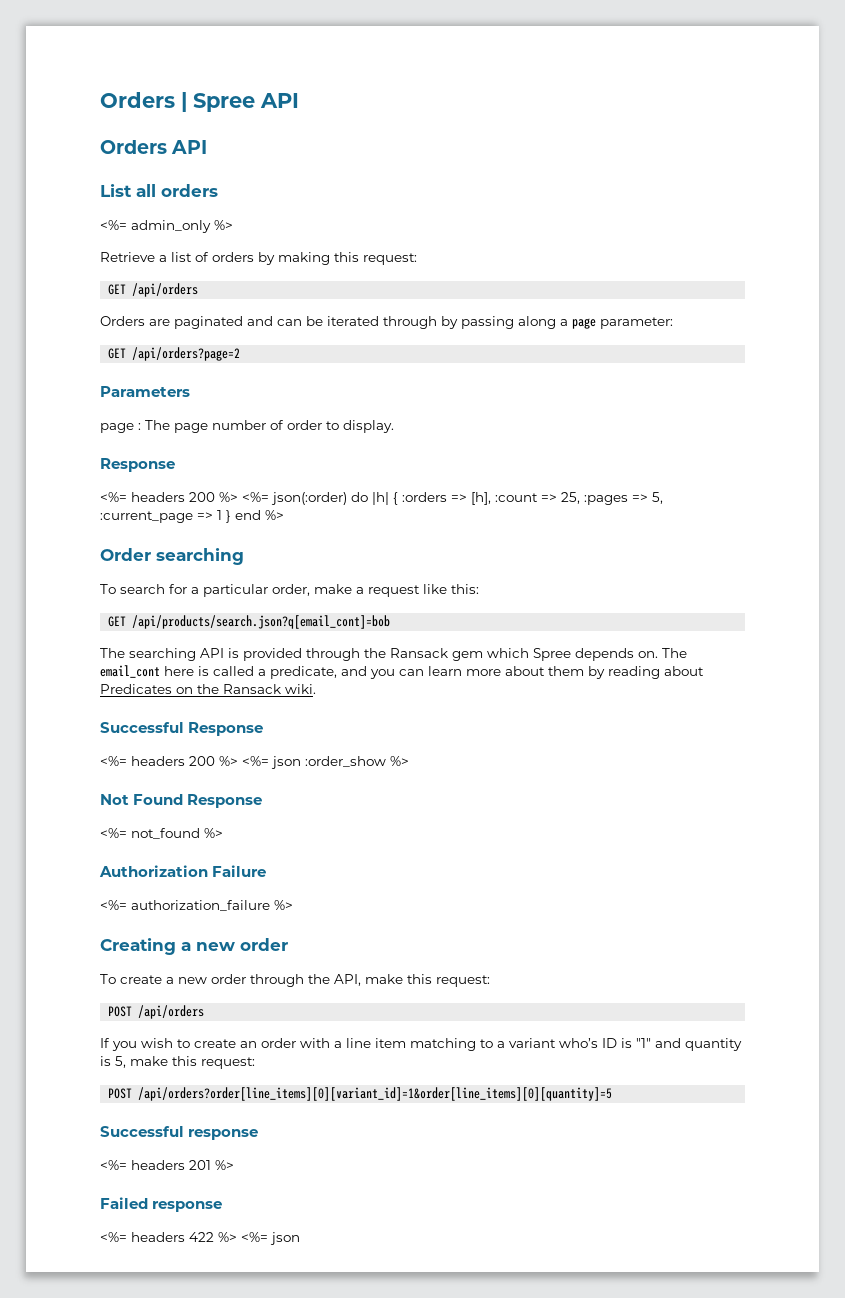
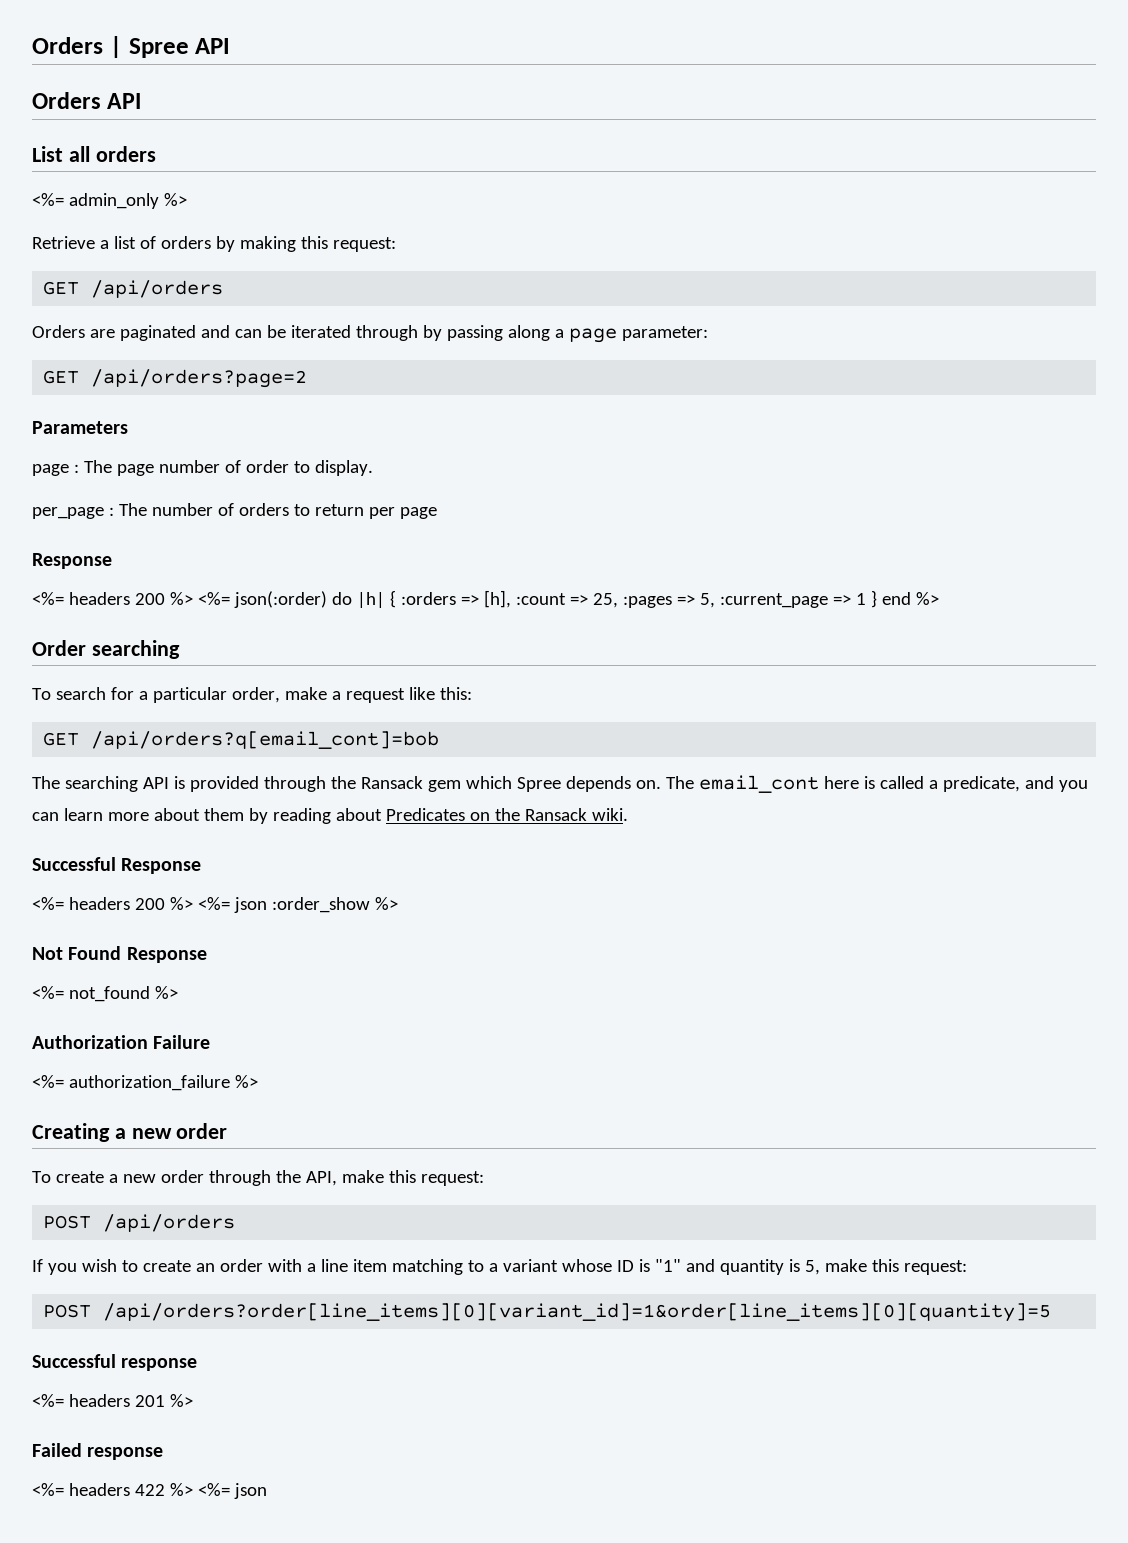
(394, 426) none -> [32,503,437,519] // per_page : The number of orders to return per page
[132,615,391,629] /api/products/search.json?q[email_cont]=bob -> [91,731,440,749] /api/orders?q[email_cont]=bob
[559,1038,598,1048] who’s -> [561,1259,612,1272] whose

